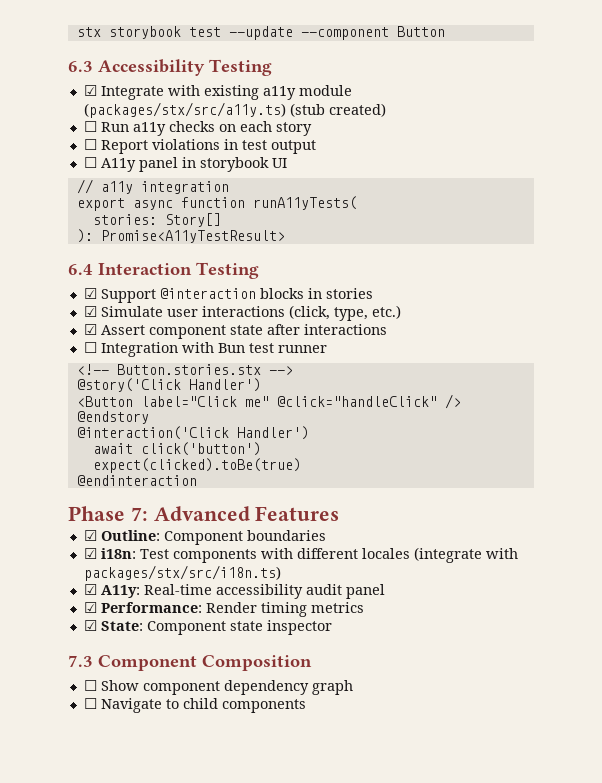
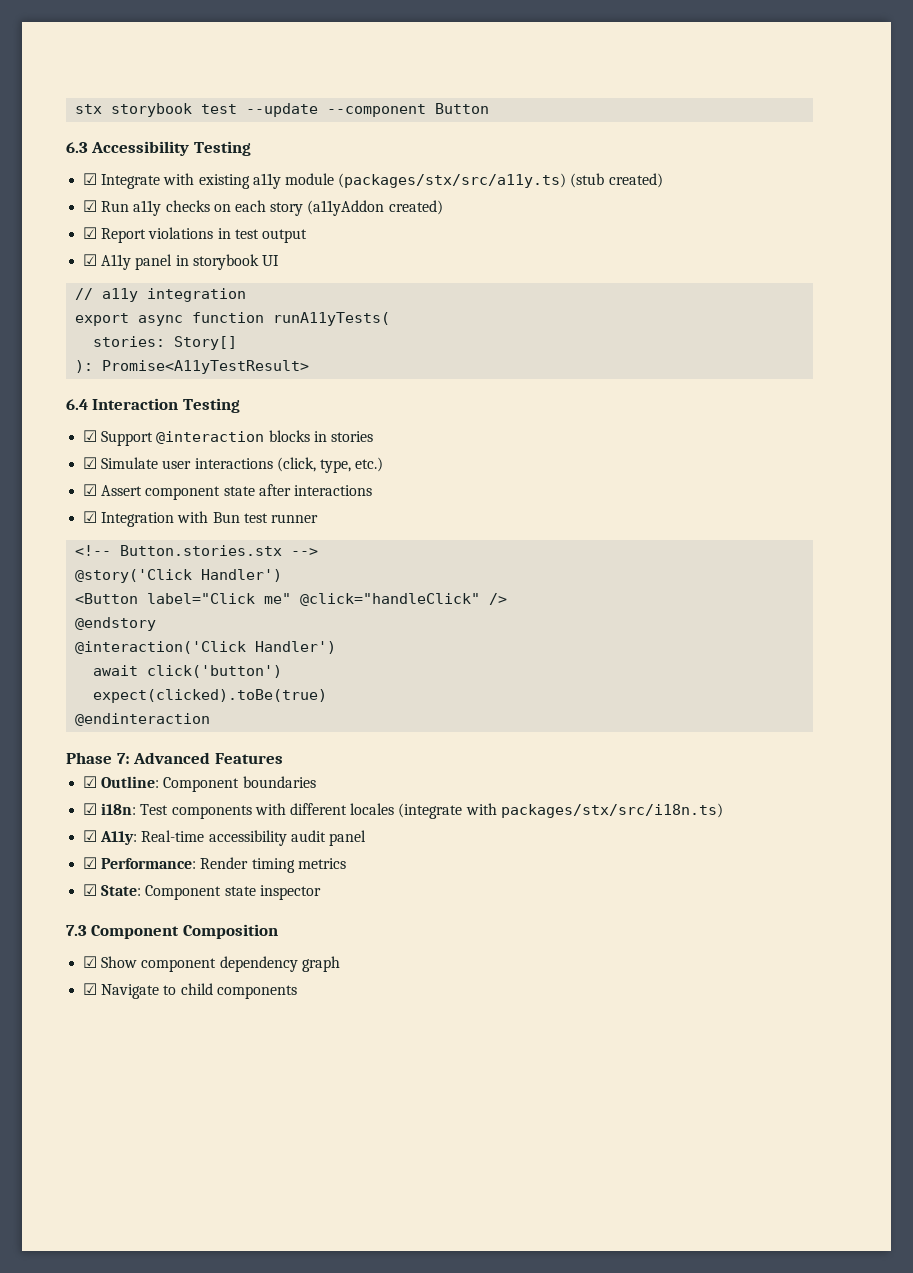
[83,121,97,132] ☐ -> [83,200,98,212] ☑
[83,139,97,150] // ☐ -> [307,200,443,216] [83,227,98,239] (a11yAddon created) // ☑
[83,157,97,168] ☐ -> [83,254,98,266] ☑
[83,342,97,353] ☐ -> [83,511,98,523] ☑
[83,680,97,691] ☐ -> [83,956,98,968] ☑
[83,698,97,709] ☐ -> [83,983,98,995] ☑

